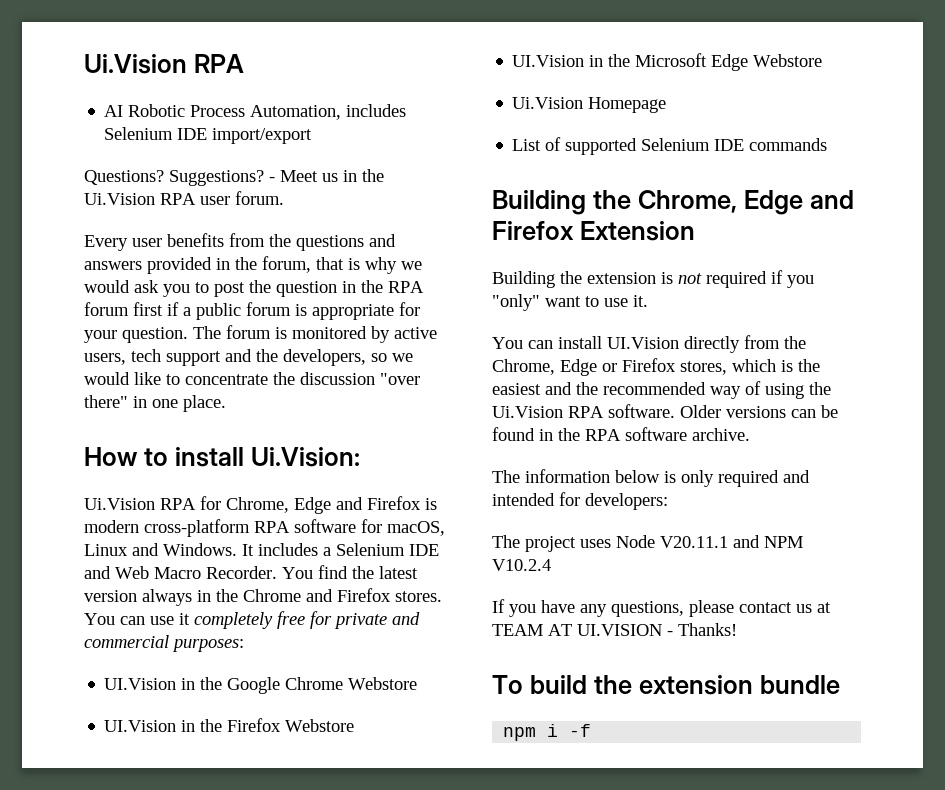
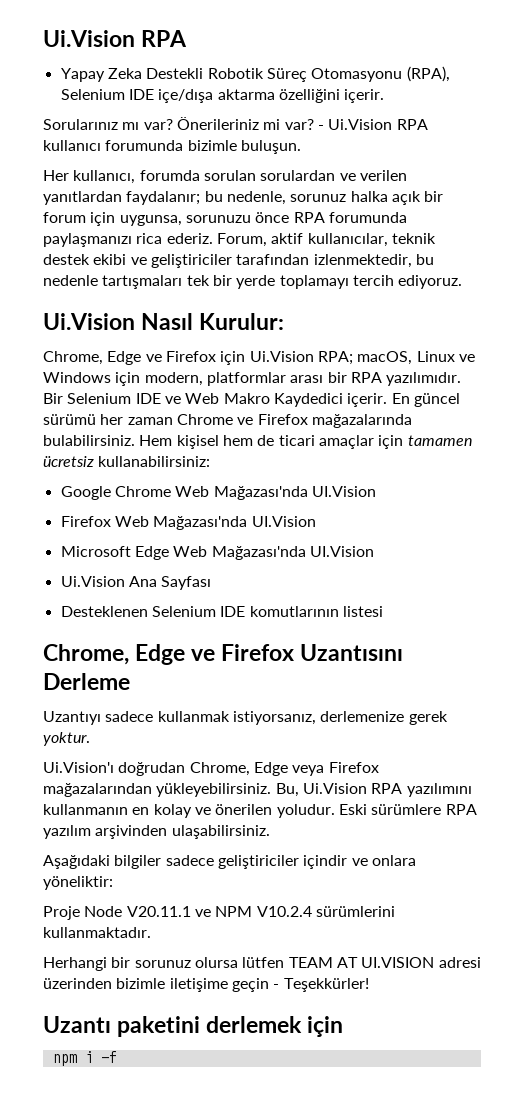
[104,104,407,120] [104,127,313,144] [84,169,384,186] [84,191,284,205] [84,233,396,251] [84,256,422,274] [84,280,424,297] [84,302,420,320] [84,325,437,343] [84,349,413,366] [84,372,420,385] [84,395,226,412] [84,447,360,467] [84,496,437,514] [84,519,445,537] [84,543,439,556] [84,565,418,579] [84,588,442,606] [84,611,420,629] [84,635,244,652] [104,677,418,694] [104,718,355,732] [512,53,823,71] [512,97,667,113] [512,137,828,155] [492,190,854,215] [492,221,695,241] [492,270,814,288] [492,294,648,311] [492,335,806,353] [492,358,820,376] [492,381,831,399] [492,404,838,418] [492,427,750,441] [492,469,810,487] [492,492,668,510] [492,535,611,552] AI Robotic Process Automation, includes Selenium IDE import/export // Questions? Suggestions? - Meet us in the Ui.Vision RPA user forum. // Every user benefits from the questions and answers provided in the forum, that is why we would ask you to post the question in the RPA forum first if a public forum is appropriate for your question. The forum is monitored by active users, tech support and the developers, so we would like to concentrate the discussion "over there" in one place. // How to install Ui.Vision: // Ui.Vision RPA for Chrome, Edge and Firefox is modern cross-platform RPA software for macOS, Linux and Windows. It includes a Selenium IDE and Web Macro Recorder. You find the latest version always in the Chrome and Firefox stores. You can use it completely free for private and commercial purposes: // UI.Vision in the Google Chrome Webstore // UI.Vision in the Firefox Webstore // UI.Vision in the Microsoft Edge Webstore // Ui.Vision Homepage // List of supported Selenium IDE commands // Building the Chrome, Edge and Firefox Extension // Building the extension is not required if you "only" want to use it. // You can install UI.Vision directly from the Chrome, Edge or Firefox stores, which is the easiest and the recommended way of using the Ui.Vision RPA software. Older versions can be found in the RPA software archive. // The information below is only required and intended for developers: // The project uses -> [60,66,450,82] [60,89,385,103] [43,117,428,130] [43,140,301,154] [43,170,407,184] [43,191,444,205] [43,212,407,226] [43,233,436,247] [43,254,434,268] [43,275,463,289] [43,313,285,330] [43,351,475,365] [43,372,462,386] [43,393,460,407] [43,414,412,428] [43,435,472,449] [43,456,211,467] [60,486,376,500] [60,516,316,530] [60,546,374,560] [60,576,212,590] [60,606,383,617] [43,644,404,665] [43,673,130,690] [43,711,448,725] [43,732,90,746] [43,762,379,776] [43,783,472,797] [43,804,477,818] [43,825,270,839] [43,855,416,869] [43,876,113,890] [43,906,80,920] Yapay Zeka Destekli Robotik Süreç Otomasyonu (RPA), Selenium IDE içe/dışa aktarma özelliğini içerir. // Sorularınız mı var? Önerileriniz mi var? - Ui.Vision RPA kullanıcı forumunda bizimle buluşun. // Her kullanıcı, forumda sorulan sorulardan ve verilen yanıtlardan faydalanır; bu nedenle, sorunuz halka açık bir forum için uygunsa, sorunuzu önce RPA forumunda paylaşmanızı rica ederiz. Forum, aktif kullanıcılar, teknik destek ekibi ve geliştiriciler tarafından izlenmektedir, bu nedenle tartışmaları tek bir yerde toplamayı tercih ediyoruz. // Ui.Vision Nasıl Kurulur: // Chrome, Edge ve Firefox için Ui.Vision RPA; macOS, Linux ve Windows için modern, platformlar arası bir RPA yazılımıdır. Bir Selenium IDE ve Web Makro Kaydedici içerir. En güncel sürümü her zaman Chrome ve Firefox mağazalarında bulabilirsiniz. Hem kişisel hem de ticari amaçlar için tamamen ücretsiz kullanabilirsiniz: // Google Chrome Web Mağazası'nda UI.Vision // Firefox Web Mağazası'nda UI.Vision // Microsoft Edge Web Mağazası'nda UI.Vision // Ui.Vision Ana Sayfası // Desteklenen Selenium IDE komutlarının listesi // Chrome, Edge ve Firefox Uzantısını Derleme // Uzantıyı sadece kullanmak istiyorsanız, derlemenize gerek yoktur. // Ui.Vision'ı doğrudan Chrome, Edge veya Firefox mağazalarından yükleyebilirsiniz. Bu, Ui.Vision RPA yazılımını kullanmanın en kolay ve önerilen yoludur. Eski sürümlere RPA yazılım arşivinden ulaşabilirsiniz. // Aşağıdaki bilgiler sadece geliştiriciler içindir ve onlara yöneliktir: // Proje
[733,535,760,548] and -> [194,909,211,917] ve
[492,599,831,617] [492,623,737,636] [492,675,840,695] // If you have any questions, please contact us at TEAM AT UI.VISION - Thanks! // To build the extension bundle -> [315,906,395,917] [43,927,151,938] [43,957,481,971] [43,978,369,992] [43,1016,344,1037] sürümlerini kullanmaktadır. // Herhangi bir sorunuz olursa lütfen TEAM AT UI.VISION adresi üzerinden bizimle iletişime geçin - Teşekkürler! // Uzantı paketini derlemek için

